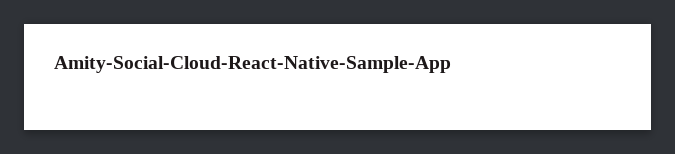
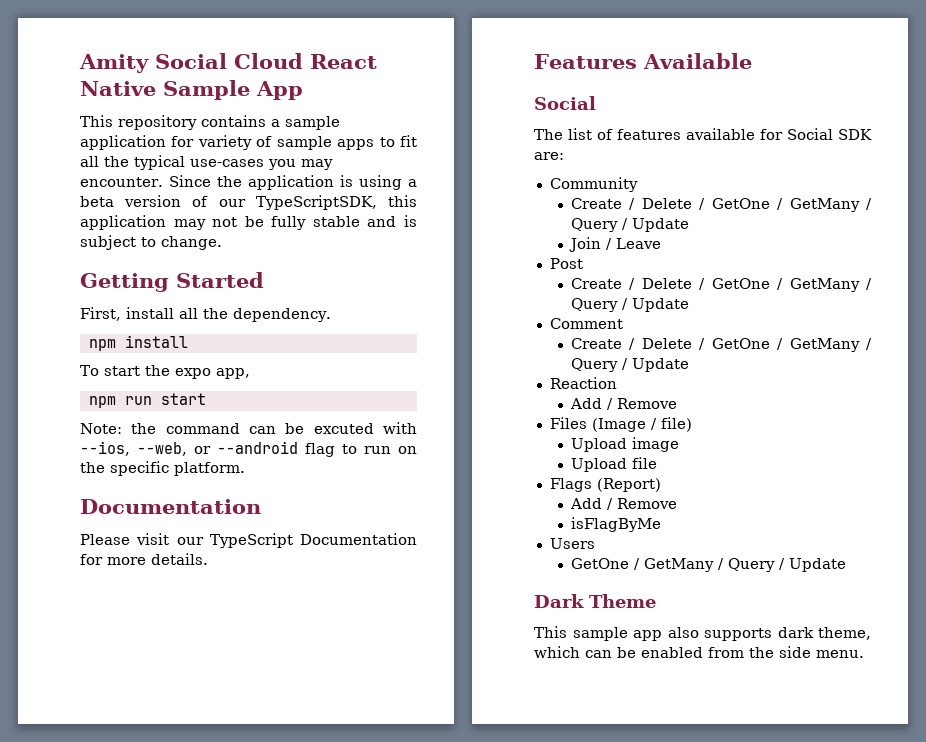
[54,56,451,73] Amity-Social-Cloud-React-Native-Sample-App -> [79,53,377,73] [80,80,303,100] [80,115,340,130] [80,135,417,150] [80,155,333,170] [80,175,418,190] [80,195,417,210] [80,215,417,230] [80,235,222,250] [80,272,264,292] [80,307,331,322] [88,335,188,351] [80,365,250,379] [88,393,206,408] [80,422,417,434] [80,441,417,457] [80,461,245,476] [80,499,261,514] [80,533,417,548] [80,553,208,565] [534,53,752,69] [534,96,596,110] [534,128,872,140] [534,152,564,160] [549,177,638,192] [570,198,872,212] [570,218,689,232] [568,237,661,252] [549,258,583,269] [570,278,872,292] [570,298,689,312] [549,318,623,329] [570,338,872,352] [570,358,689,372] [549,377,617,389] [569,398,677,410] [549,417,692,432] [570,437,679,452] [570,457,657,472] [549,478,661,492] [569,498,677,510] [570,517,661,532] [549,538,595,549] [570,558,846,572] [534,594,656,608] [534,626,871,641] [534,646,864,658] Amity Social Cloud React Native Sample App // This repository contains a sample application for variety of sample apps to fit all the typical use-cases you may encounter. Since the application is using a beta version of our TypeScriptSDK, this application may not be fully stable and is subject to change. // Getting Started // First, install all the dependency. // npm install // To start the expo app, // npm run start // Note: the command can be excuted with --ios, --web, or --android flag to run on the specific platform. // Documentation // Please visit our TypeScript Documentation for more details. // Features Available // Social // The list of features available for Social SDK are: // Community // Create / Delete / GetOne / GetMany / Query / Update // Join / Leave // Post // Create / Delete / GetOne / GetMany / Query / Update // Comment // Create / Delete / GetOne / GetMany / Query / Update // Reaction // Add / Remove // Files (Image / file) // Upload image // Upload file // Flags (Report) // Add / Remove // isFlagByMe // Users // GetOne / GetMany / Query / Update // Dark Theme // This sample app also supports dark theme, which can be enabled from the side menu.

